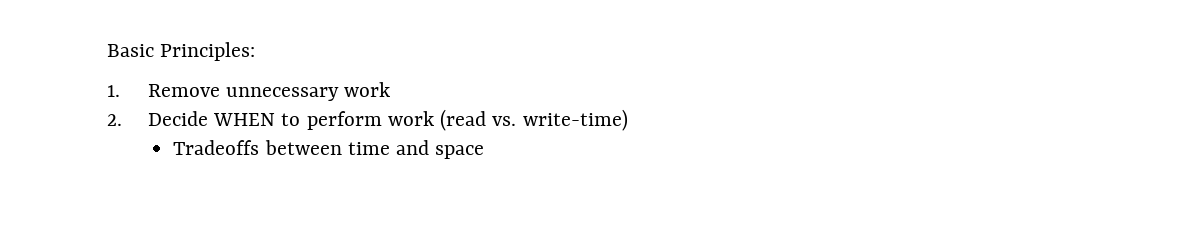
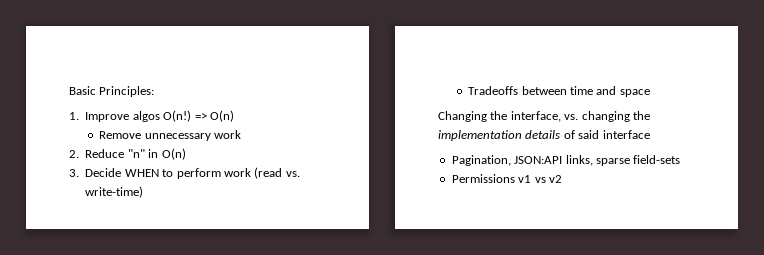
[148,82,391,101] [107,114,122,126] Remove unnecessary work // 2. -> [85,110,234,122] [99,130,241,141] [69,148,186,160] [69,169,79,177] Improve algos O(n!) => O(n) // Remove unnecessary work // 2. Reduce "n" in O(n) // 3.
(485, 152) none -> [438,111,650,122] [438,130,650,141] [451,155,681,166] [451,174,562,183] // Changing the interface, vs. changing the implementation details of said interface // Pagination, JSON:API links, sparse field-sets // Permissions v1 vs v2

